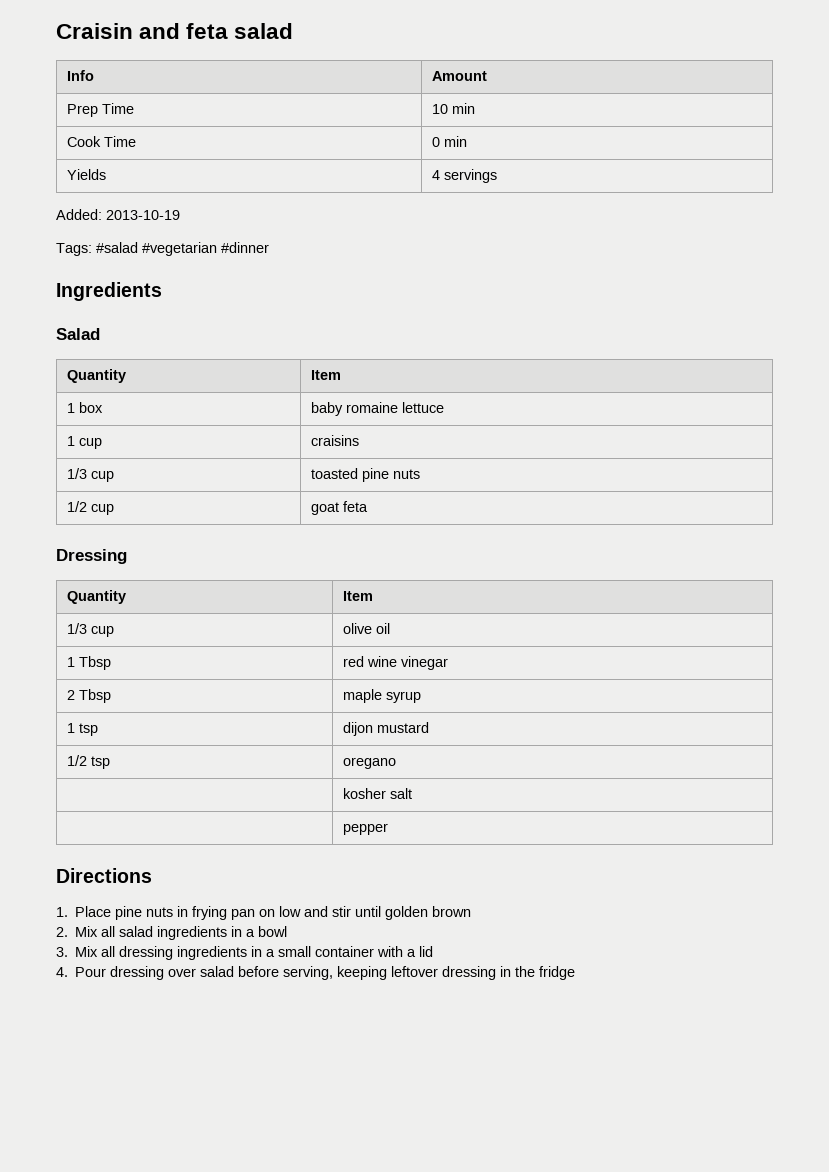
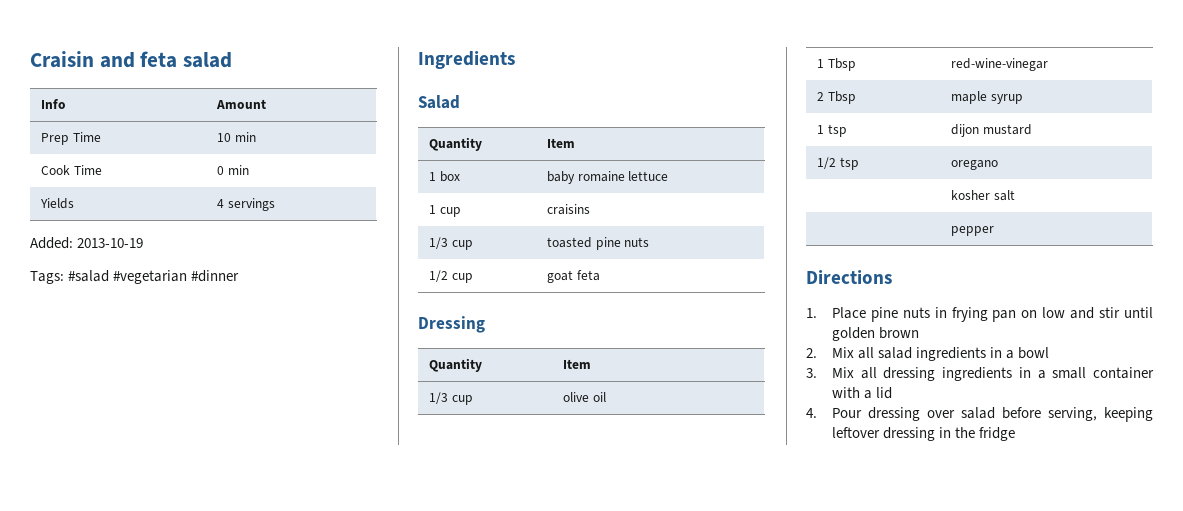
[342,656,448,670] red wine vinegar -> [950,58,1048,71] red-wine-vinegar

